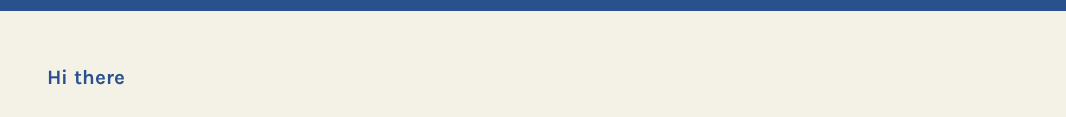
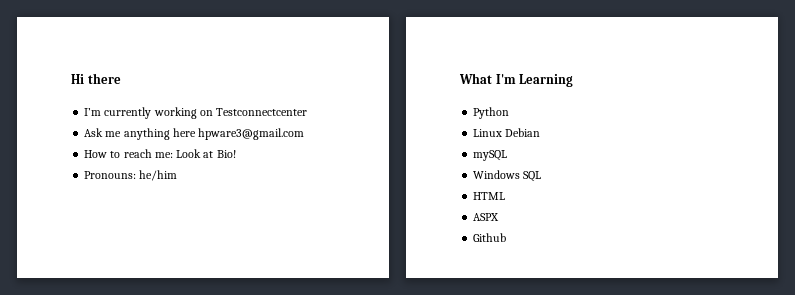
(125, 77) none -> [84,107,308,119] [84,128,305,140] [84,149,236,158] [84,170,178,181] [459,73,574,87] [473,107,510,119] [473,128,541,137] [473,150,508,161] [473,170,542,182] [473,192,506,200] [473,213,500,221] [473,233,507,242] // I’m currently working on Testconnectcenter // Ask me anything here hpware3@gmail.com // How to reach me: Look at Bio! // Pronouns: he/him // What I'm Learning // Python // Linux Debian // mySQL // Windows SQL // HTML // ASPX // Github

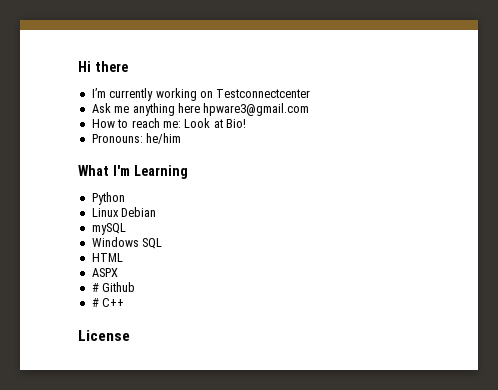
(500, 217) none -> [91,283,99,292] #
(507, 237) none -> [91,298,125,307] [78,330,130,341] // # C++ // License

